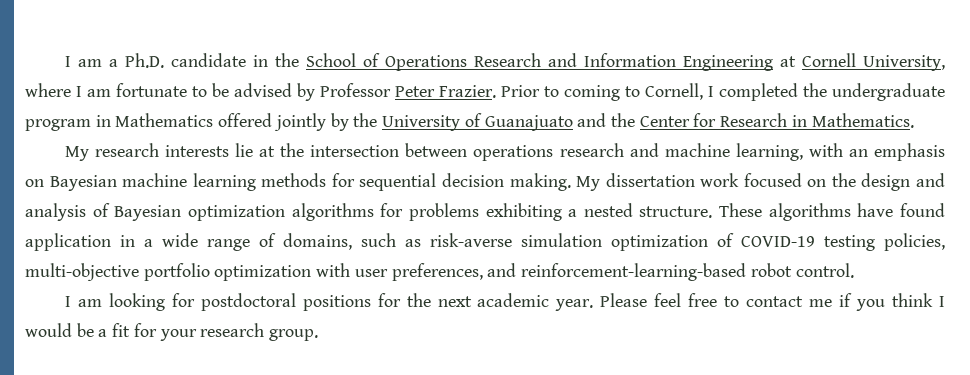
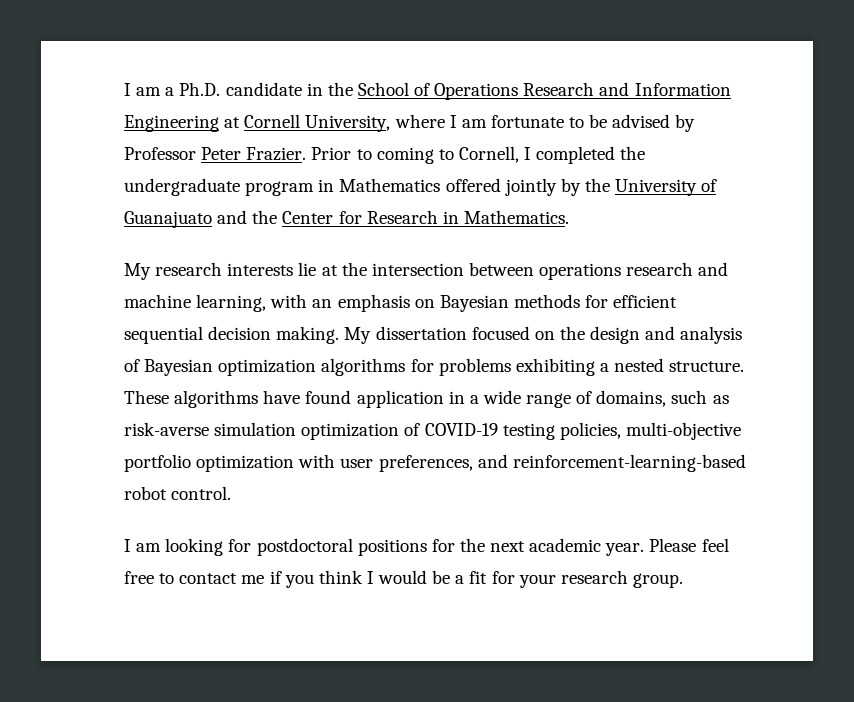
[122,173,256,191] machine learning -> (509, 303) none
(355, 180) none -> [613,295,678,308] efficient
[700,173,740,187] work -> (467, 333) none

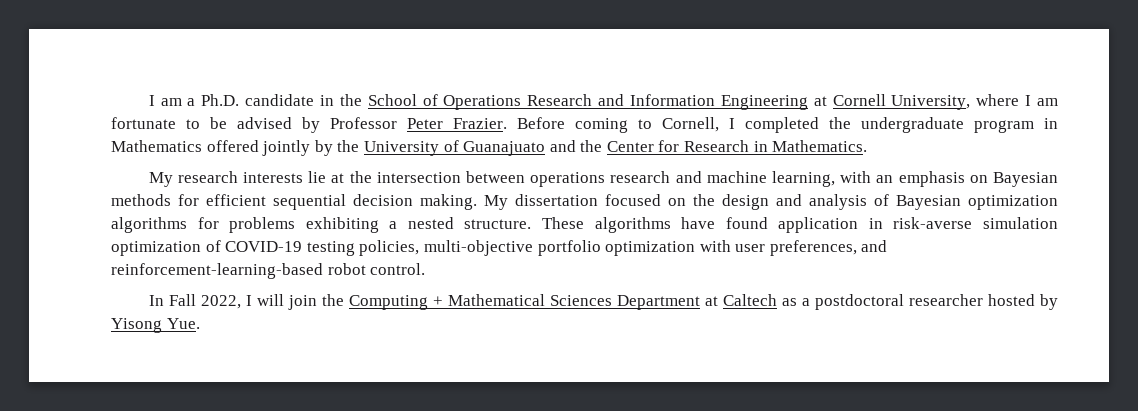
[311,147,372,160] Prior to -> [517,117,565,129] Before
[469,390,729,408] a wide range of domains, such as -> (883, 223) none
[124,538,729,556] [124,570,683,588] I am looking for postdoctoral positions for the next academic year. Please feel free to contact me if you think I would be a fit for your research group. -> [148,294,1059,310] [111,318,200,333] In Fall 2022, I will join the Computing + Mathematical Sciences Department at Caltech as a postdoctoral researcher hosted by Yisong Yue.

